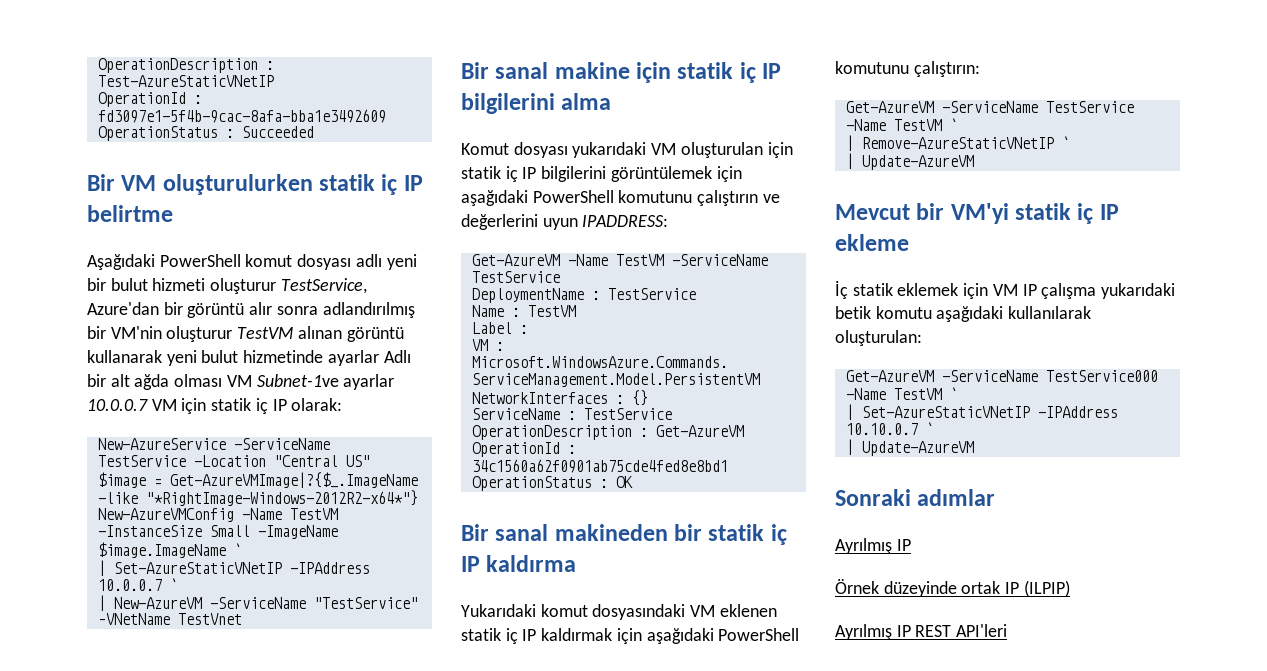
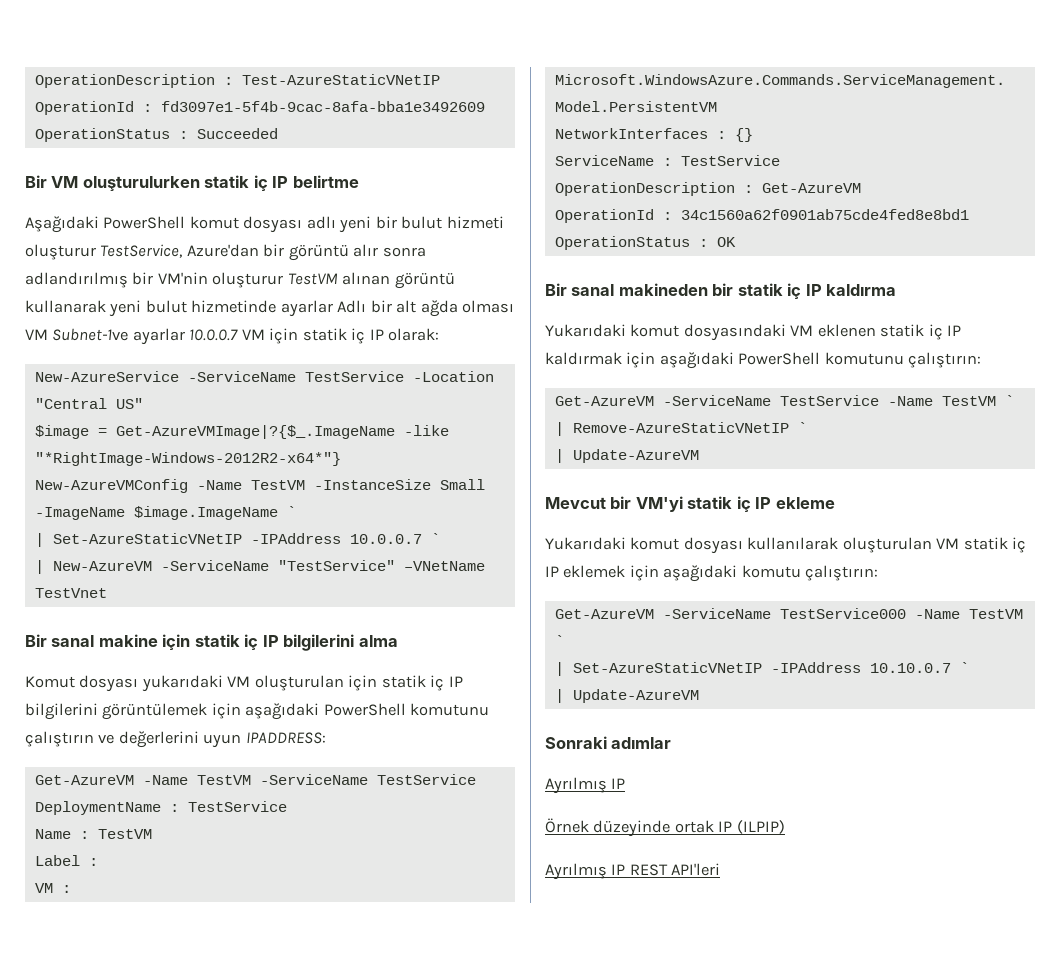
[835,280,1176,299] [835,306,1092,322] [835,330,922,346] İç statik eklemek için VM IP çalışma yukarıdaki betik komutu aşağıdaki kullanılarak oluşturulan: -> [545,537,1027,554] [545,565,879,582] Yukarıdaki komut dosyası kullanılarak oluşturulan VM statik iç IP eklemek için aşağıdaki komutu çalıştırın:

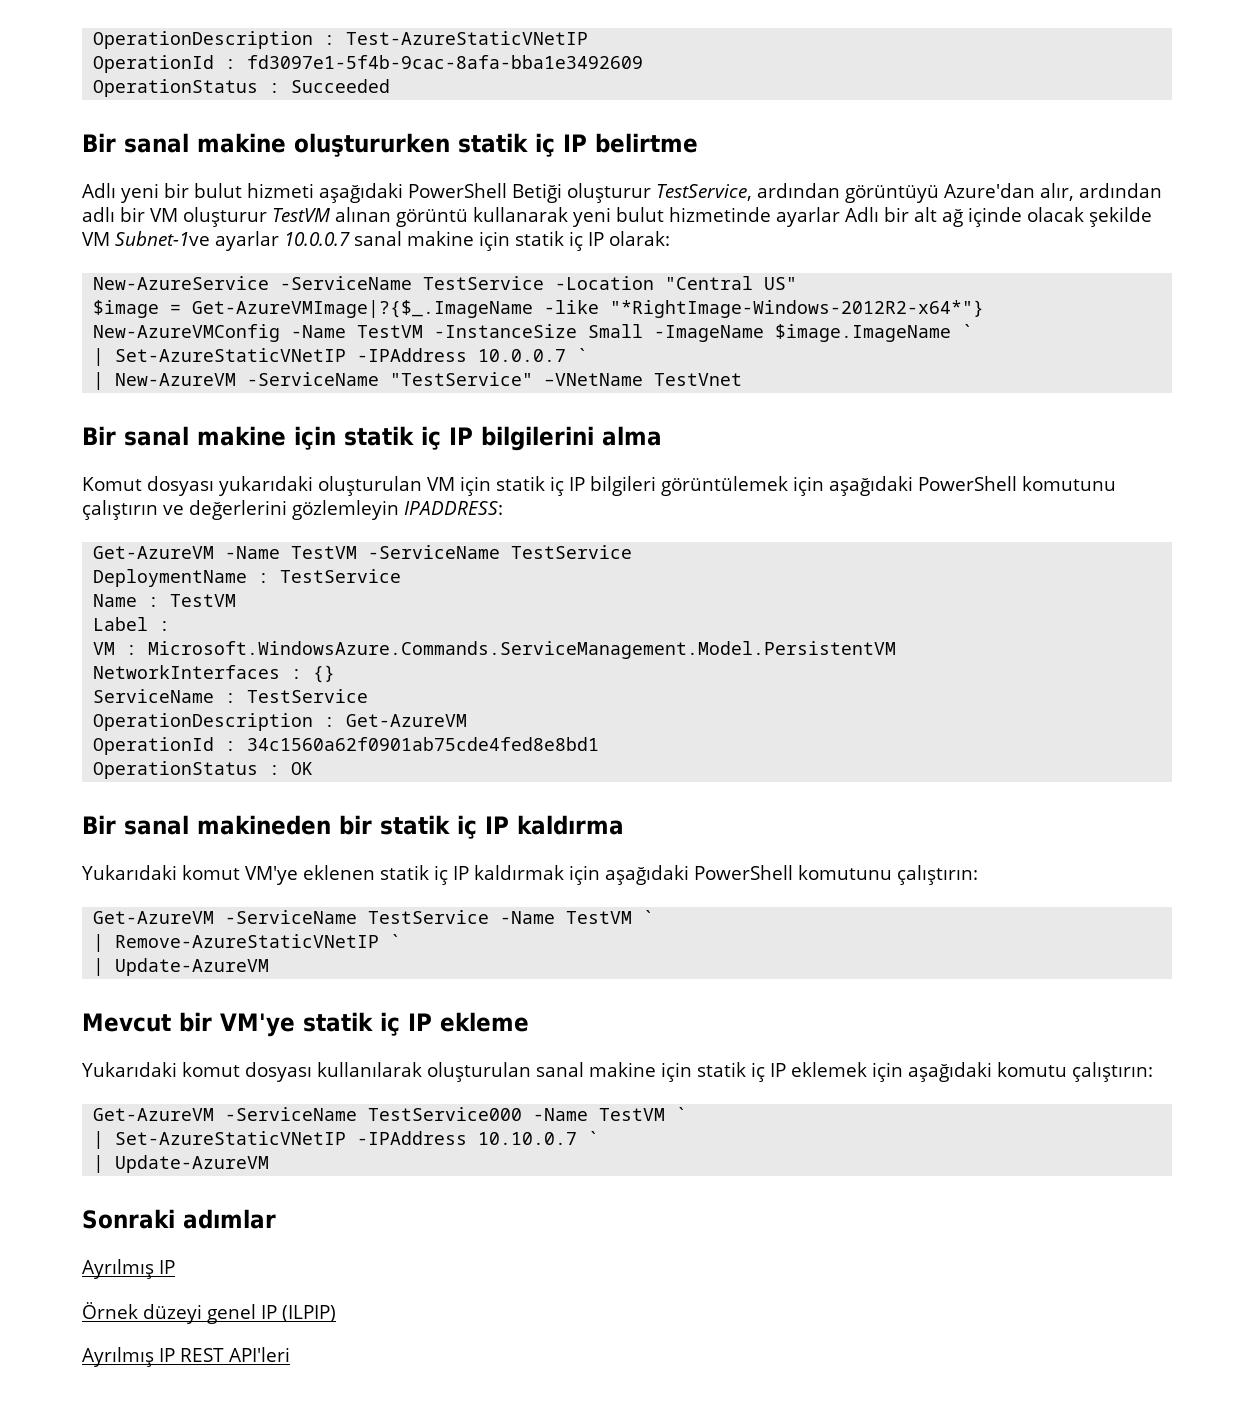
[51,176,200,191] VM oluşturulurken -> [124,133,450,157] sanal makine oluştururken
[25,216,504,233] [25,244,426,261] [25,272,208,288] Aşağıdaki PowerShell komut dosyası adlı yeni bir bulut hizmeti oluşturur TestService, Azure'dan bir görüntü alır sonra adlandırılmış bir VM'nin -> [82,183,1162,203] [82,207,178,222] Adlı yeni bir bulut hizmeti aşağıdaki PowerShell Betiği oluşturur TestService, ardından görüntüyü Azure'dan alır, ardından adlı bir VM
[420,300,515,317] ağda olması -> [941,207,1152,227] ağ içinde olacak şekilde
[241,329,265,340] VM -> [354,231,474,246] sanal makine
[227,675,463,691] [25,703,98,720] VM oluşturulan için statik iç IP bilgilerini -> [318,476,656,496] oluşturulan VM için statik iç IP bilgileri
[203,734,242,748] uyun -> [292,500,399,520] gözlemleyin
[683,324,814,341] dosyasındaki VM -> [245,866,298,885] VM'ye
[635,496,683,512] VM'yi -> [220,1013,295,1037] VM'ye
[936,538,960,549] VM -> [536,1062,692,1082] sanal makine için
[593,820,714,837] düzeyinde ortak -> [143,1304,256,1324] düzeyi genel

